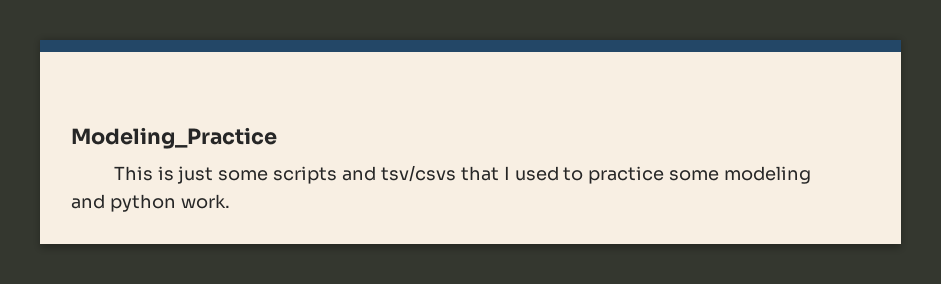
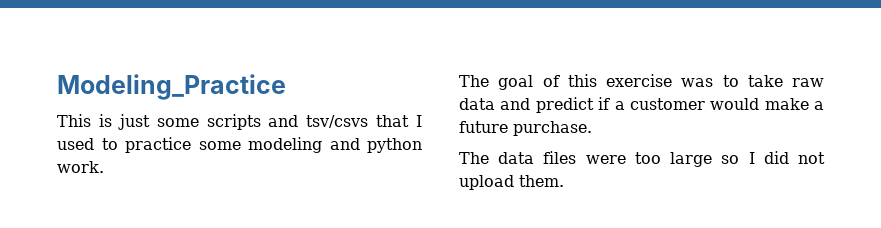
(230, 201) none -> [459,74,824,90] [459,97,824,113] [459,121,592,136] [459,151,825,167] [459,175,564,190] // The goal of this exercise was to take raw data and predict if a customer would make a future purchase. // The data files were too large so I did not upload them.

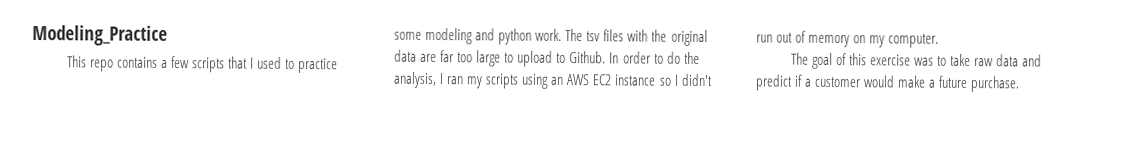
[98,114,369,130] is just some scripts and tsv/csvs -> [89,56,225,73] repo contains a few scripts
(104, 167) none -> [565,28,708,47] [394,49,700,67] [393,71,713,89] [756,30,940,48] The tsv files with the original data are far too large to upload to Github. In order to do the analysis, I ran my scripts using an AWS EC2 instance so I didn't run out of memory on my computer.
[459,151,825,167] [459,175,564,190] // The data files were too large so I did not upload them. -> (1021, 84) none

